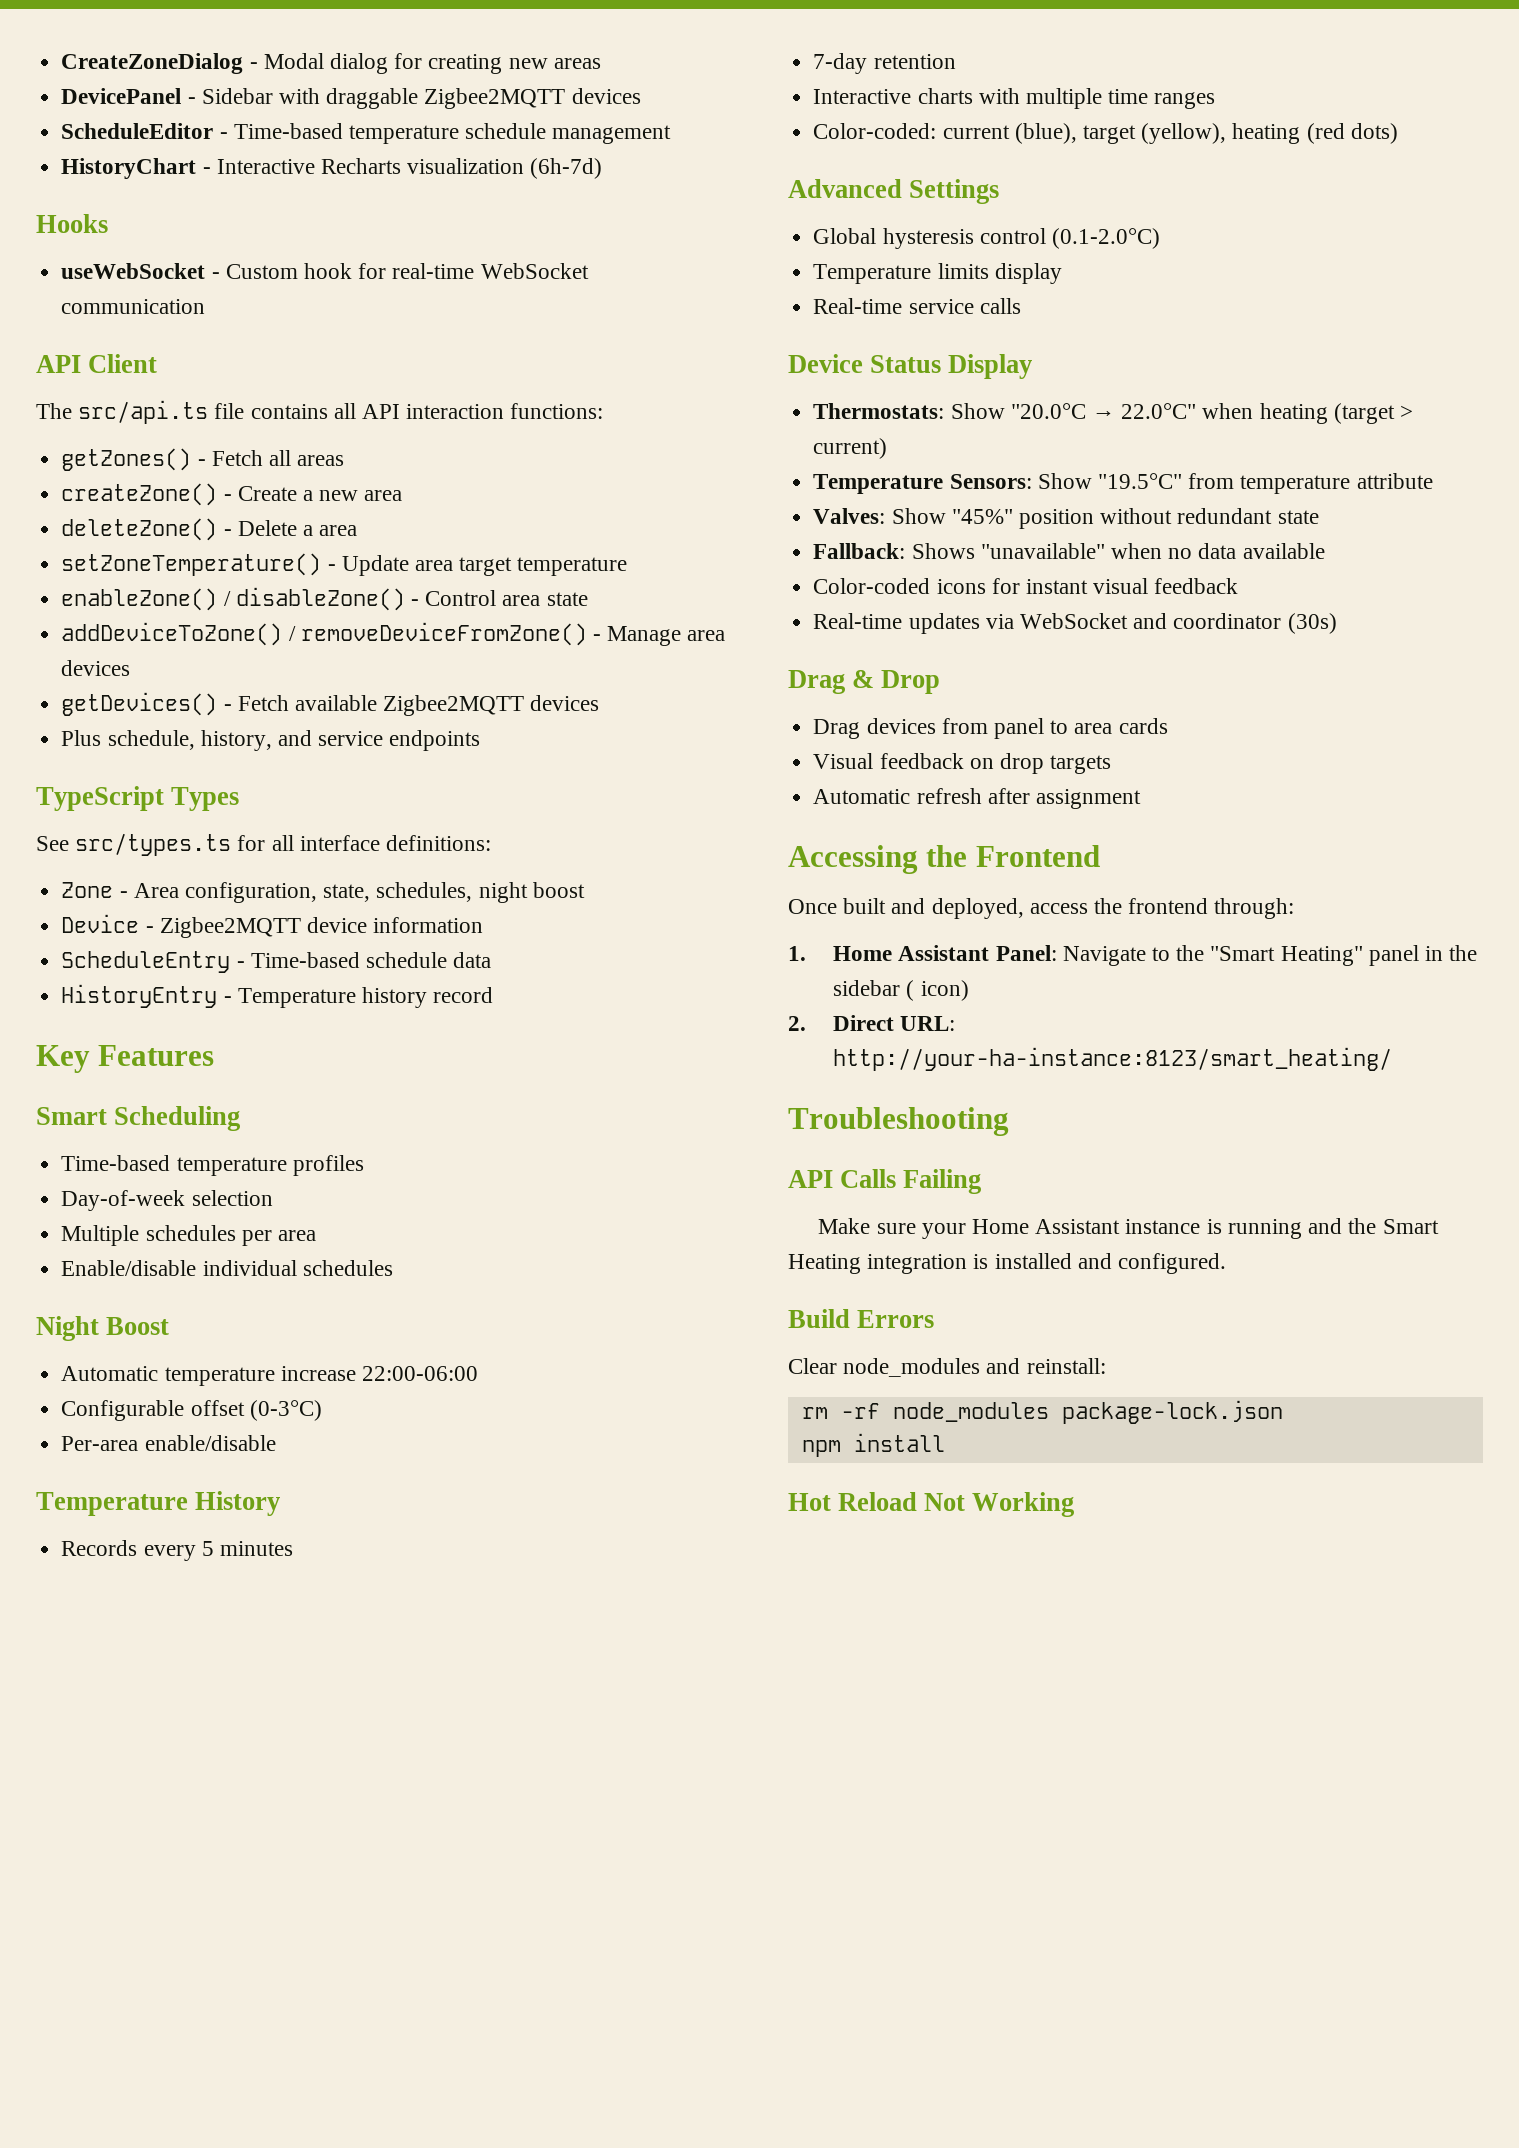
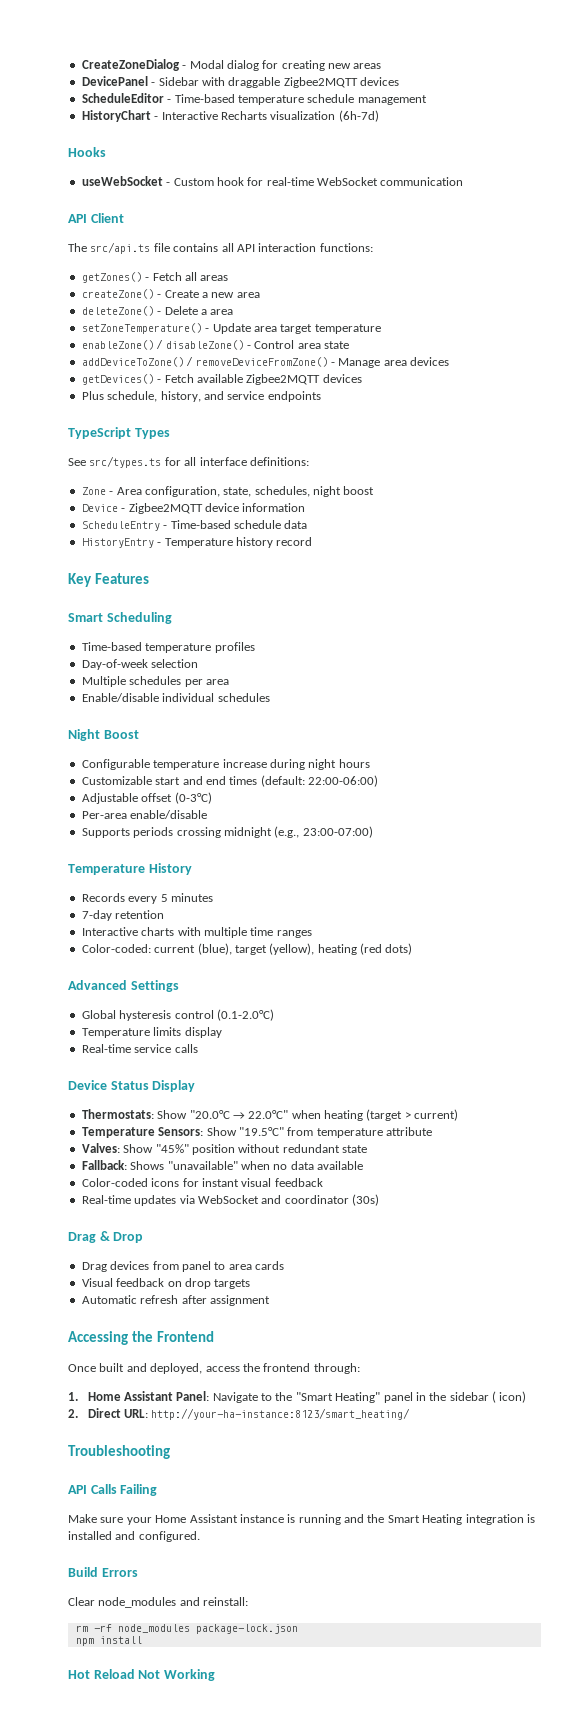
[61,1366,159,1381] Automatic -> [81,759,150,770] Configurable
[361,1366,478,1381] [61,1400,322,1421] [61,1435,276,1451] 22:00-06:00 // Configurable offset (0-3°C) // Per-area enable/disable -> [269,759,370,770] [81,775,378,787] [81,792,212,804] [81,810,208,819] [81,826,373,838] during night hours // Customizable start and end times (default: 22:00-06:00) // Adjustable offset (0-3°C) // Per-area enable/disable // Supports periods crossing midnight (e.g., 23:00-07:00)

